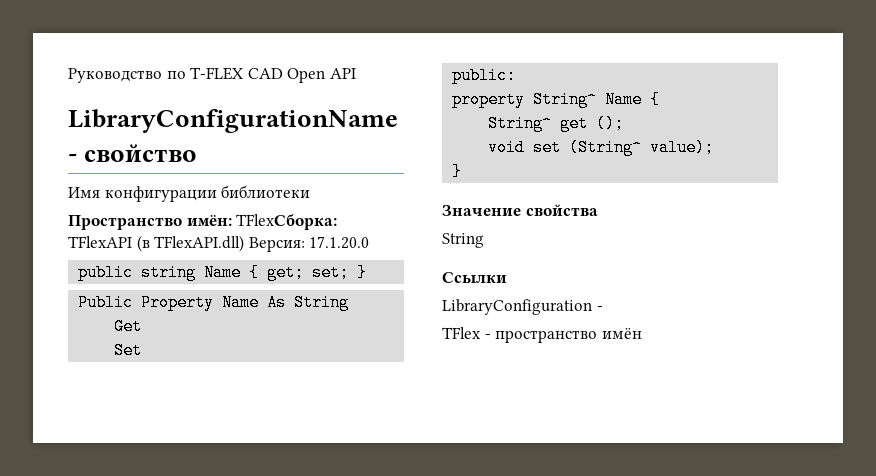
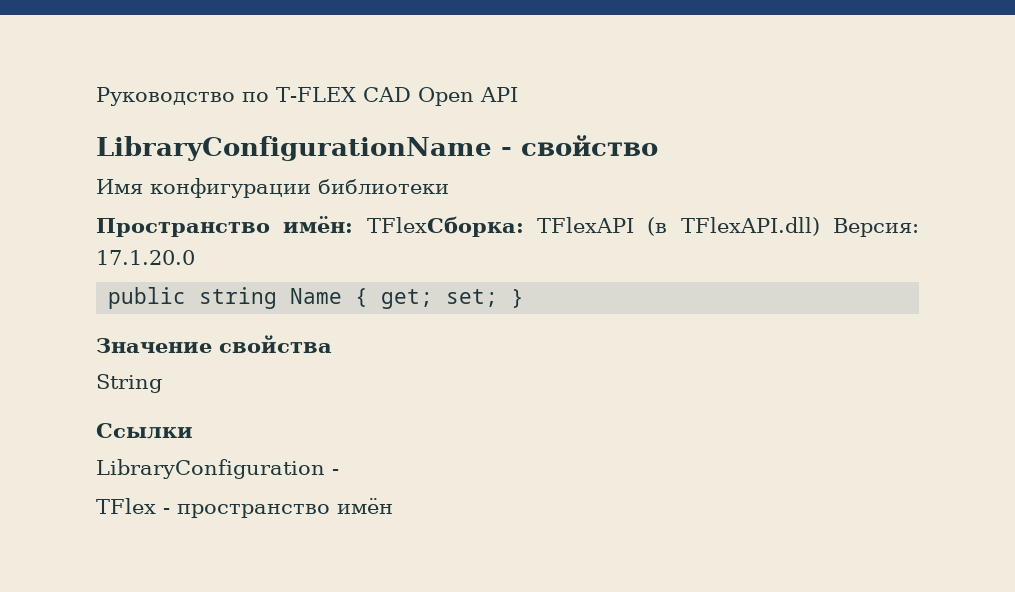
[78,294,350,311] [114,318,143,335] [114,342,143,359] [452,67,517,84] [452,91,661,108] [488,115,625,132] [488,139,715,156] [452,163,463,180] // Public Property Name As String // Get // Set // public: // property String^ Name { // String^ get (); // void set (String^ value); // } -> (525, 298) none

